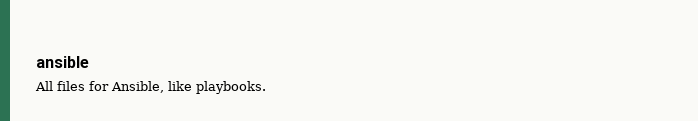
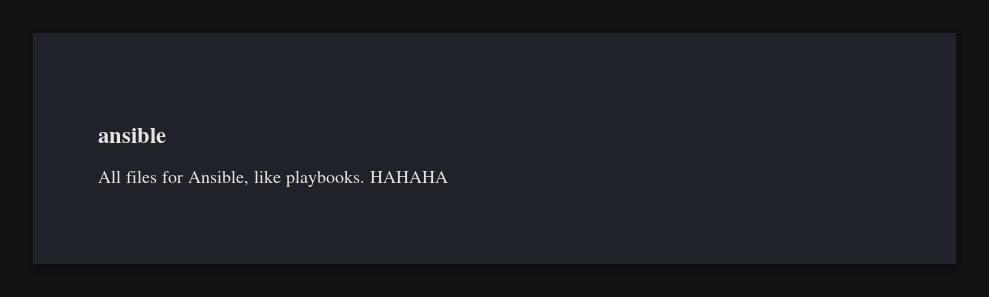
(266, 87) none -> [370,171,448,183] HAHAHA

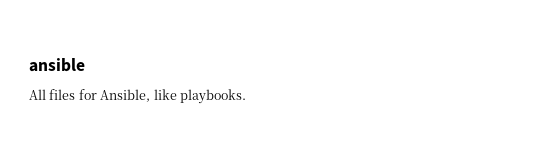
[370,171,448,183] HAHAHA -> (246, 96) none

